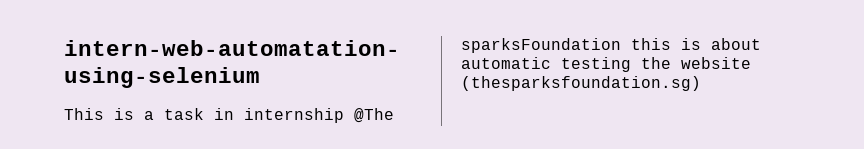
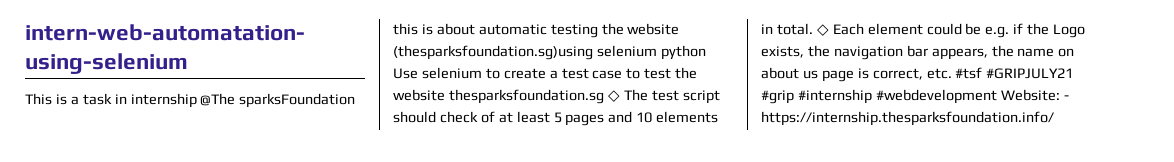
[461,76,701,91] (thesparksfoundation.sg) -> [393,45,706,60] [393,67,698,79] [393,89,720,104] [393,111,719,126] [761,23,1086,38] [761,45,1075,60] [761,67,1074,82] [761,89,1069,104] [761,111,1054,126] (thesparksfoundation.sg)using selenium python Use selenium to create a test case to test the website thesparksfoundation.sg ◇ The test script should check of at least 5 pages and 10 elements in total. ◇ Each element could be e.g. if the Logo exists, the navigation bar appears, the name on about us page is correct, etc. #tsf #GRIPJULY21 #grip #internship #webdevelopment Website: - https://internship.thesparksfoundation.info/

